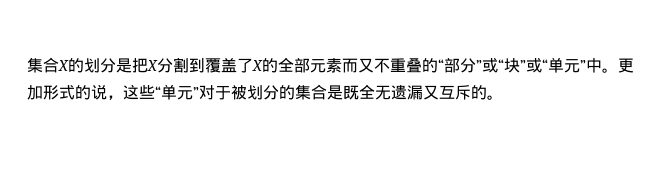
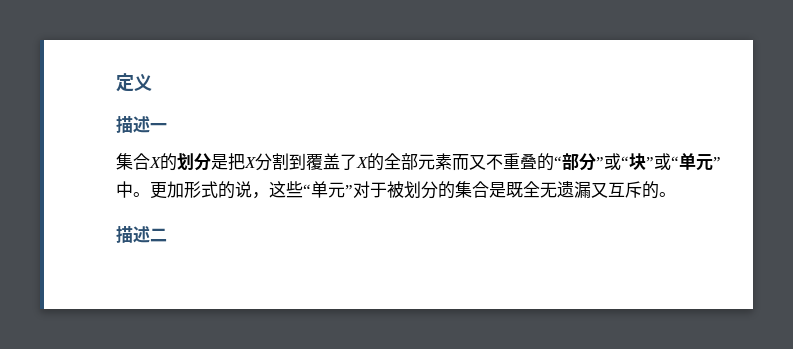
(27, 65) none -> [116,73,152,92] [116,116,167,133] 定义 // 描述一 //
(503, 97) none -> [116,226,167,243] // 描述二

